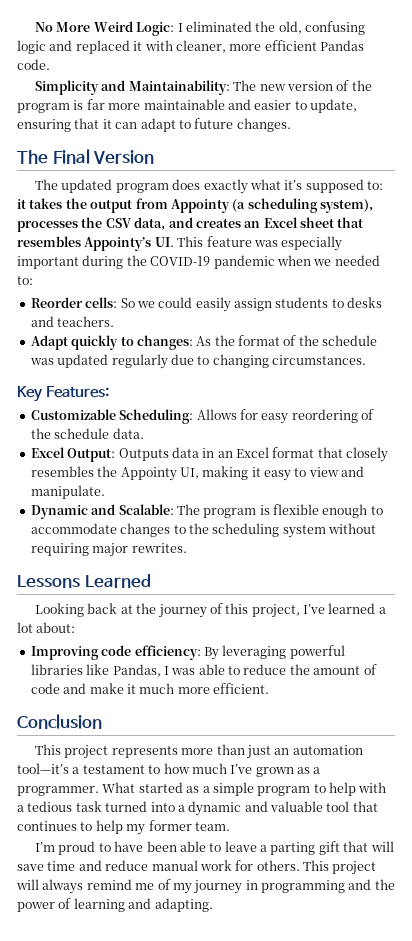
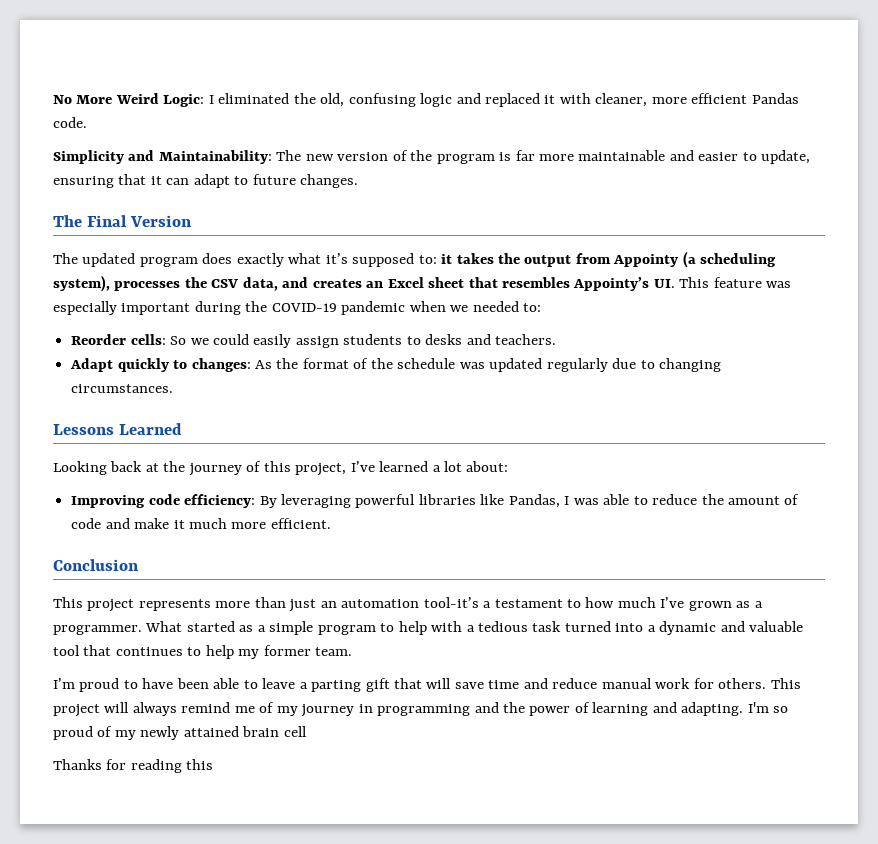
[17,386,109,402] [30,409,374,424] [30,428,144,439] [30,447,389,462] [30,466,365,481] [30,485,105,499] [30,504,383,519] [30,523,376,538] [30,543,187,557] // Key Features: // Customizable Scheduling: Allows for easy reordering of the schedule data. // Excel Output: Outputs data in an Excel format that closely resembles the Appointy UI, making it easy to view and manipulate. // Dynamic and Scalable: The program is flexible enough to accommodate changes to the scheduling system without requiring major rewrites. -> (174, 388) none
[17,763,69,774] tool—it’s -> [423,597,479,608] tool-it’s
(213, 905) none -> [747,702,789,713] [53,726,307,740] [53,759,214,773] I'm so proud of my newly attained brain cell // Thanks for reading this

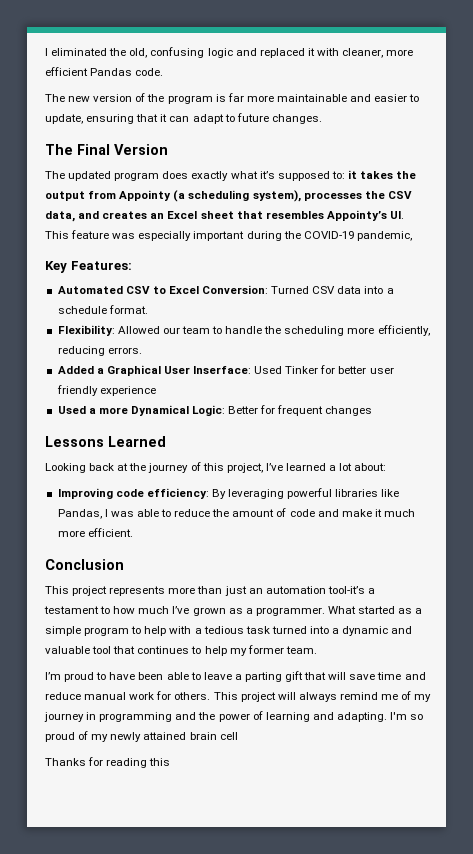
[53,93,205,107] No More Weird Logic: -> (45, 52) none
[53,150,272,164] Simplicity and Maintainability: -> (164, 72) none
[341,301,542,315] [71,334,557,348] [70,358,721,372] [71,384,174,393] pandemic when we needed to: // Reorder cells: So we could easily assign students to desks and teachers. // Adapt quickly to changes: As the format of the schedule was updated regularly due to changing circumstances. -> [356,231,412,241] [45,261,132,273] [57,285,394,294] [57,305,148,314] [57,325,430,336] [57,346,142,356] [57,365,394,376] [56,385,156,396] [57,405,373,416] pandemic, // Key Features: // Automated CSV to Excel Conversion: Turned CSV data into a schedule format. // Flexibility: Allowed our team to handle the scheduling more efficiently, reducing errors. // Added a Graphical User Inserface: Used Tinker for better user friendly experience // Used a more Dynamical Logic: Better for frequent changes

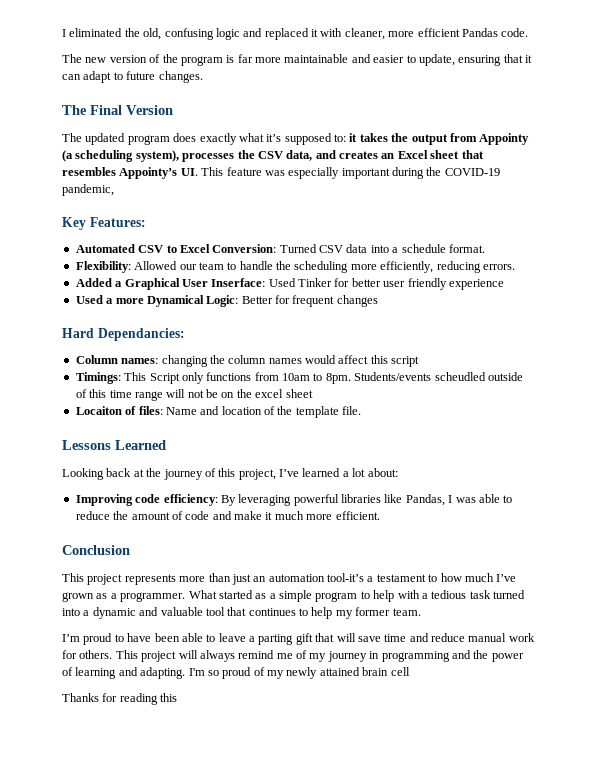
(373, 411) none -> [62,328,185,341] [75,355,420,367] [75,372,523,384] [75,389,313,401] [75,406,362,418] // Hard Dependancies: // Column names: changing the column names would affect this script // Timings: This Script only functions from 10am to 8pm. Students/events scheudled outside of this time range will not be on the excel sheet // Locaiton of files: Name and location of the template file.

